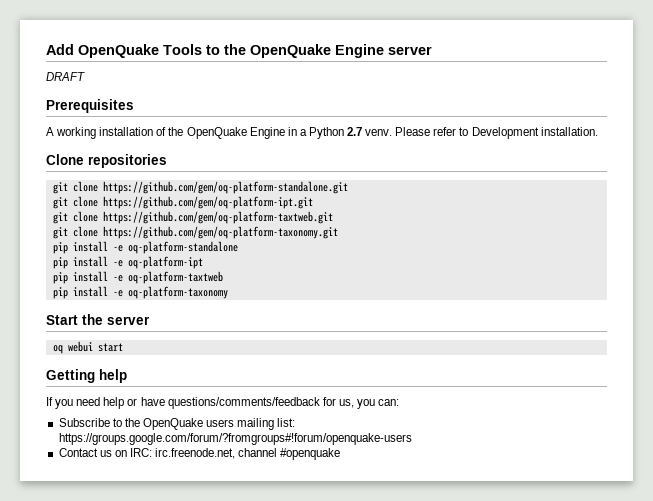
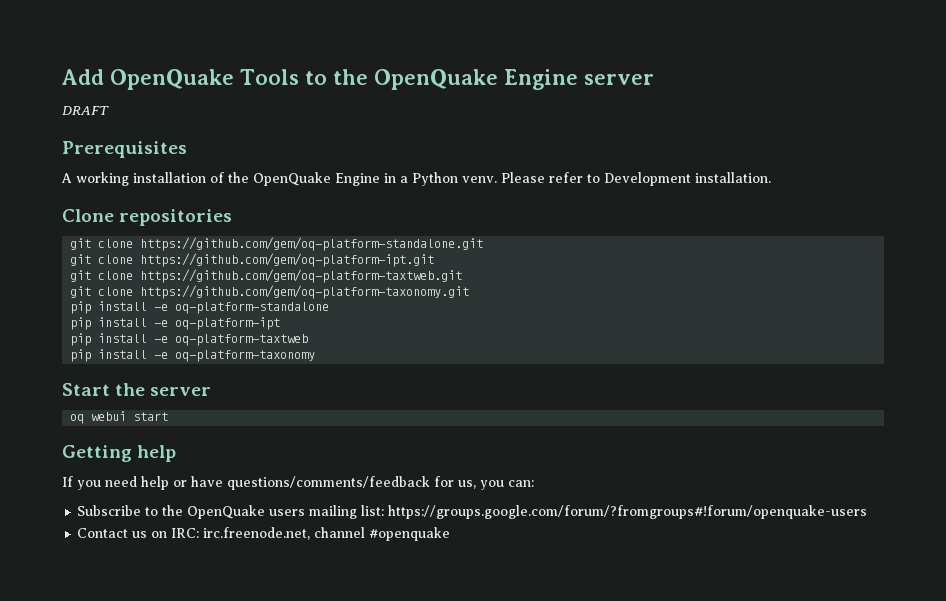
[347,127,363,136] 2.7 -> (458, 179) none

